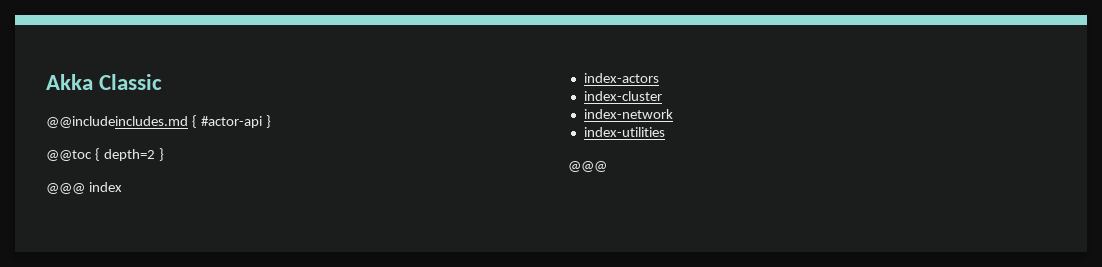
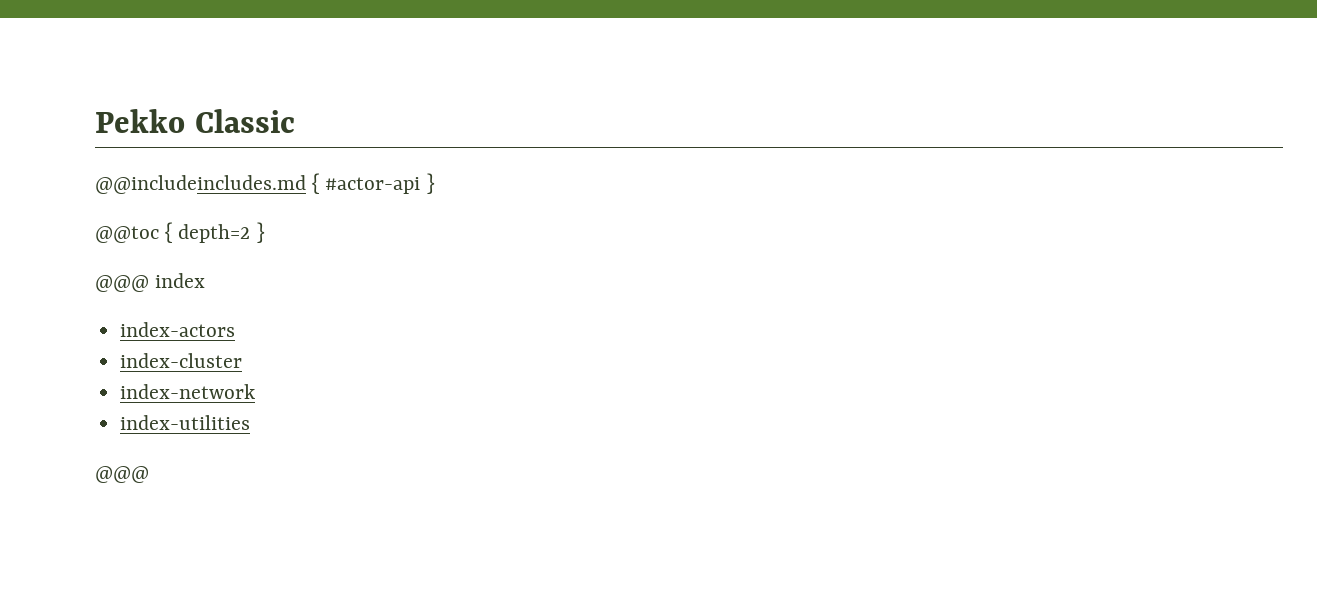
[46,74,93,90] Akka -> [95,109,185,133] Pekko

